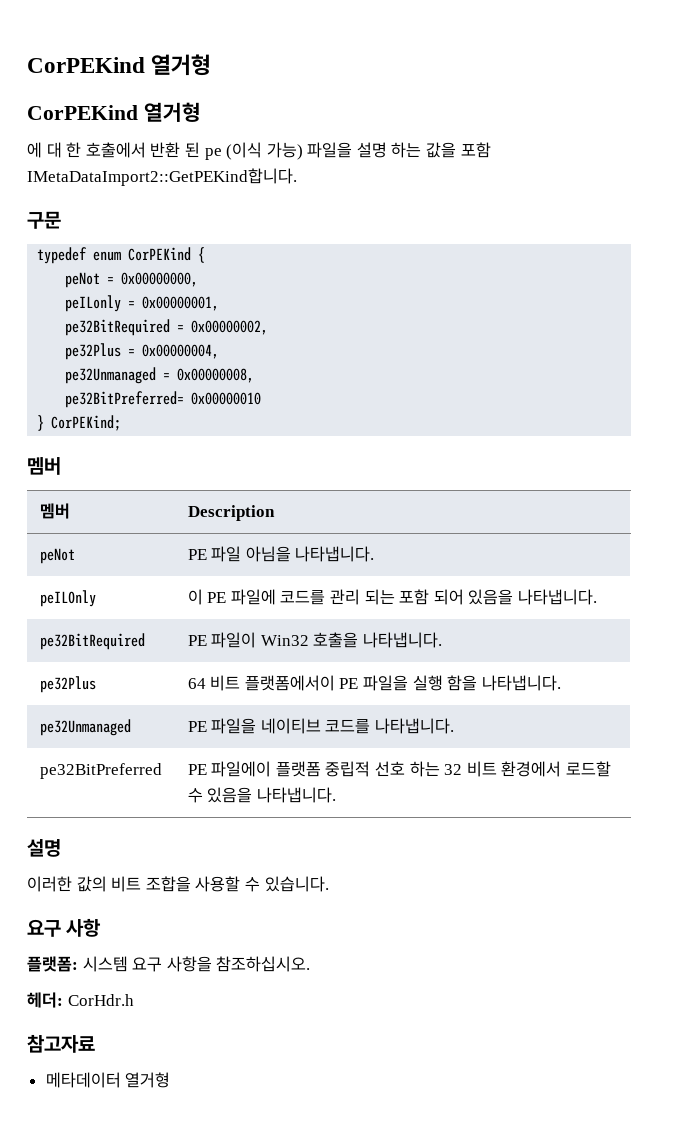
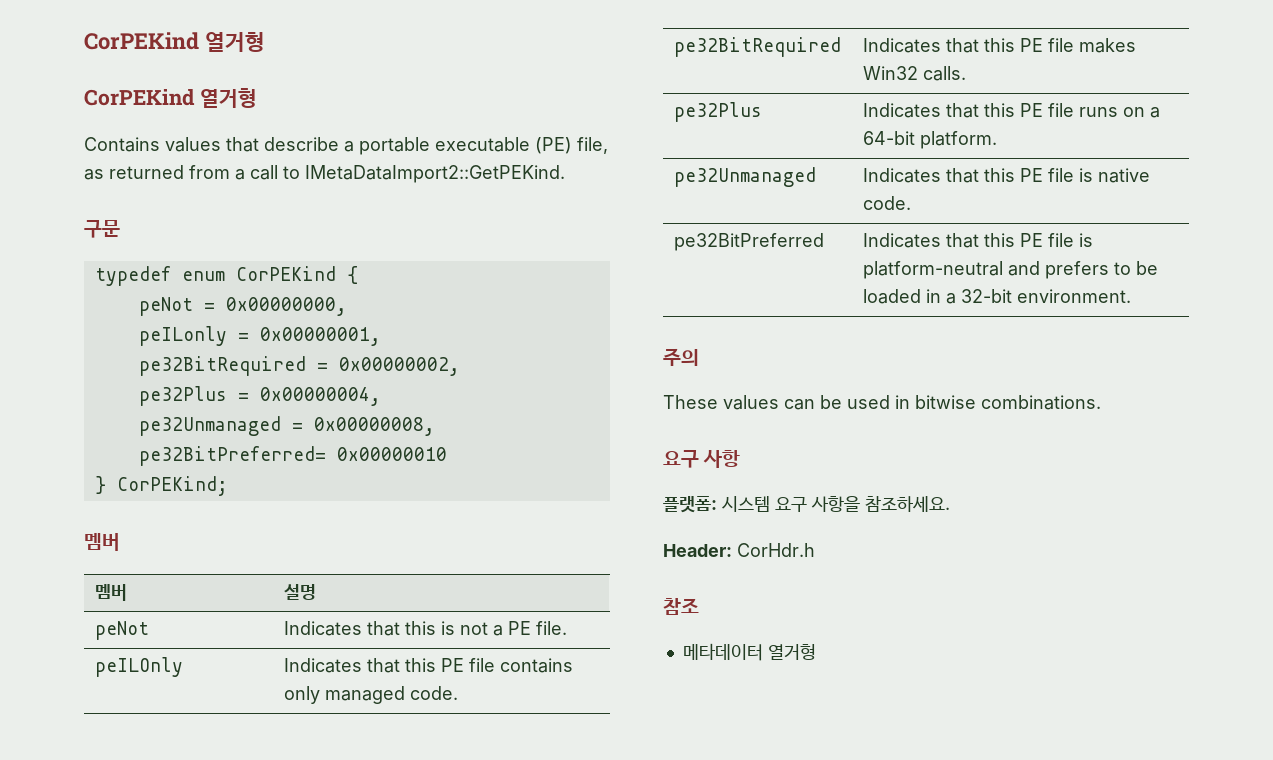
[27,142,491,160] [27,168,297,186] 에 대 한 호출에서 반환 된 pe (이식 가능) 파일을 설명 하는 값을 포함 IMetaDataImport2::GetPEKind합니다. -> [84,137,608,155] [84,165,565,183] Contains values that describe a portable executable (PE) file, as returned from a call to IMetaDataImport2::GetPEKind.
[187,505,275,521] Description -> [283,584,316,600] 설명
[187,546,375,562] [39,590,96,607] [187,589,597,605] [39,633,145,650] [187,632,442,648] [39,676,96,693] [187,675,561,691] [39,719,131,736] [187,718,454,734] [39,763,162,779] [187,761,611,777] [187,787,336,803] [27,839,61,857] [27,876,329,892] PE 파일 아님을 나타냅니다. // peILOnly | 이 PE 파일에 코드를 관리 되는 포함 되어 있음을 나타냅니다. // pe32BitRequired | PE 파일이 Win32 호출을 나타냅니다. // pe32Plus | 64 비트 플랫폼에서이 PE 파일을 실행 함을 나타냅니다. // pe32Unmanaged | PE 파일을 네이티브 코드를 나타냅니다. // pe32BitPreferred | PE 파일에이 플랫폼 중립적 선호 하는 32 비트 환경에서 로드할 수 있음을 나타냅니다. // 설명 // 이러한 값의 비트 조합을 사용할 수 있습니다. -> [283,621,567,636] [94,657,183,677] [283,658,573,673] [283,686,458,704] [673,37,841,57] [862,38,1136,53] [862,66,966,81] [673,102,762,122] [862,103,1160,118] [862,131,997,149] [673,167,816,187] [862,168,1150,183] [862,196,911,210] [673,233,824,251] [862,233,1093,248] [862,261,1158,279] [862,289,1131,304] [663,348,699,366] [663,395,1101,410] Indicates that this is not a PE file. // peILOnly | Indicates that this PE file contains only managed code. // pe32BitRequired | Indicates that this PE file makes Win32 calls. // pe32Plus | Indicates that this PE file runs on a 64-bit platform. // pe32Unmanaged | Indicates that this PE file is native code. // pe32BitPreferred | Indicates that this PE file is platform-neutral and prefers to be loaded in a 32-bit environment. // 주의 // These values can be used in bitwise combinations.
[216,956,311,972] [27,992,63,1008] 참조하십시오. // 헤더: -> [865,496,950,512] [663,544,732,557] 참조하세요. // Header:
[27,1034,95,1053] 참고자료 -> [663,598,699,615] 참조

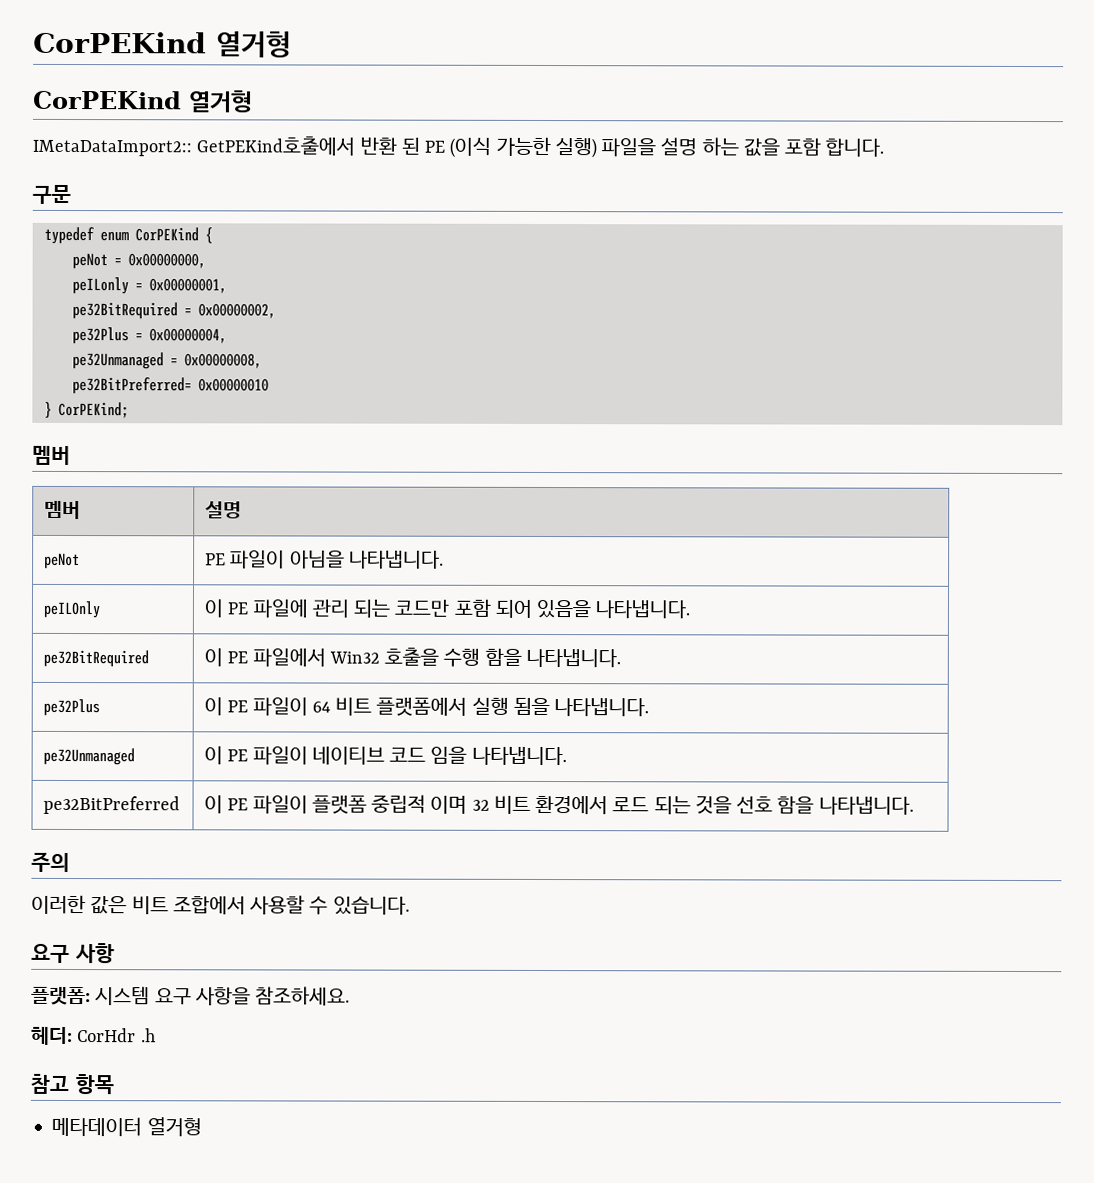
[84,137,608,155] [84,165,565,183] Contains values that describe a portable executable (PE) file, as returned from a call to IMetaDataImport2::GetPEKind. -> [32,136,885,159] IMetaDataImport2:: GetPEKind호출에서 반환 된 PE (이식 가능한 실행) 파일을 설명 하는 값을 포함 합니다.
[283,621,567,636] [94,657,183,677] [283,658,573,673] [283,686,458,704] [673,37,841,57] [862,38,1136,53] [862,66,966,81] [673,102,762,122] [862,103,1160,118] [862,131,997,149] [673,167,816,187] [862,168,1150,183] [862,196,911,210] [673,233,824,251] [862,233,1093,248] [862,261,1158,279] [862,289,1131,304] [663,348,699,366] [663,395,1101,410] Indicates that this is not a PE file. // peILOnly | Indicates that this PE file contains only managed code. // pe32BitRequired | Indicates that this PE file makes Win32 calls. // pe32Plus | Indicates that this PE file runs on a 64-bit platform. // pe32Unmanaged | Indicates that this PE file is native code. // pe32BitPreferred | Indicates that this PE file is platform-neutral and prefers to be loaded in a 32-bit environment. // 주의 // These values can be used in bitwise combinations. -> [205,550,444,570] [43,600,101,619] [204,598,691,619] [43,649,150,668] [204,647,621,668] [43,698,101,717] [204,696,650,717] [43,747,136,766] [204,746,567,766] [43,795,181,815] [204,794,914,815] [31,851,70,873] [31,894,410,915] PE 파일이 아님을 나타냅니다. // peILOnly | 이 PE 파일에 관리 되는 코드만 포함 되어 있음을 나타냅니다. // pe32BitRequired | 이 PE 파일에서 Win32 호출을 수행 함을 나타냅니다. // pe32Plus | 이 PE 파일이 64 비트 플랫폼에서 실행 됨을 나타냅니다. // pe32Unmanaged | 이 PE 파일이 네이티브 코드 임을 나타냅니다. // pe32BitPreferred | 이 PE 파일이 플랫폼 중립적 이며 32 비트 환경에서 로드 되는 것을 선호 함을 나타냅니다. // 주의 // 이러한 값은 비트 조합에서 사용할 수 있습니다.
[663,543,815,557] [663,598,699,615] Header: CorHdr.h // 참조 -> [31,1026,156,1046] [30,1073,114,1095] 헤더: CorHdr .h // 참고 항목

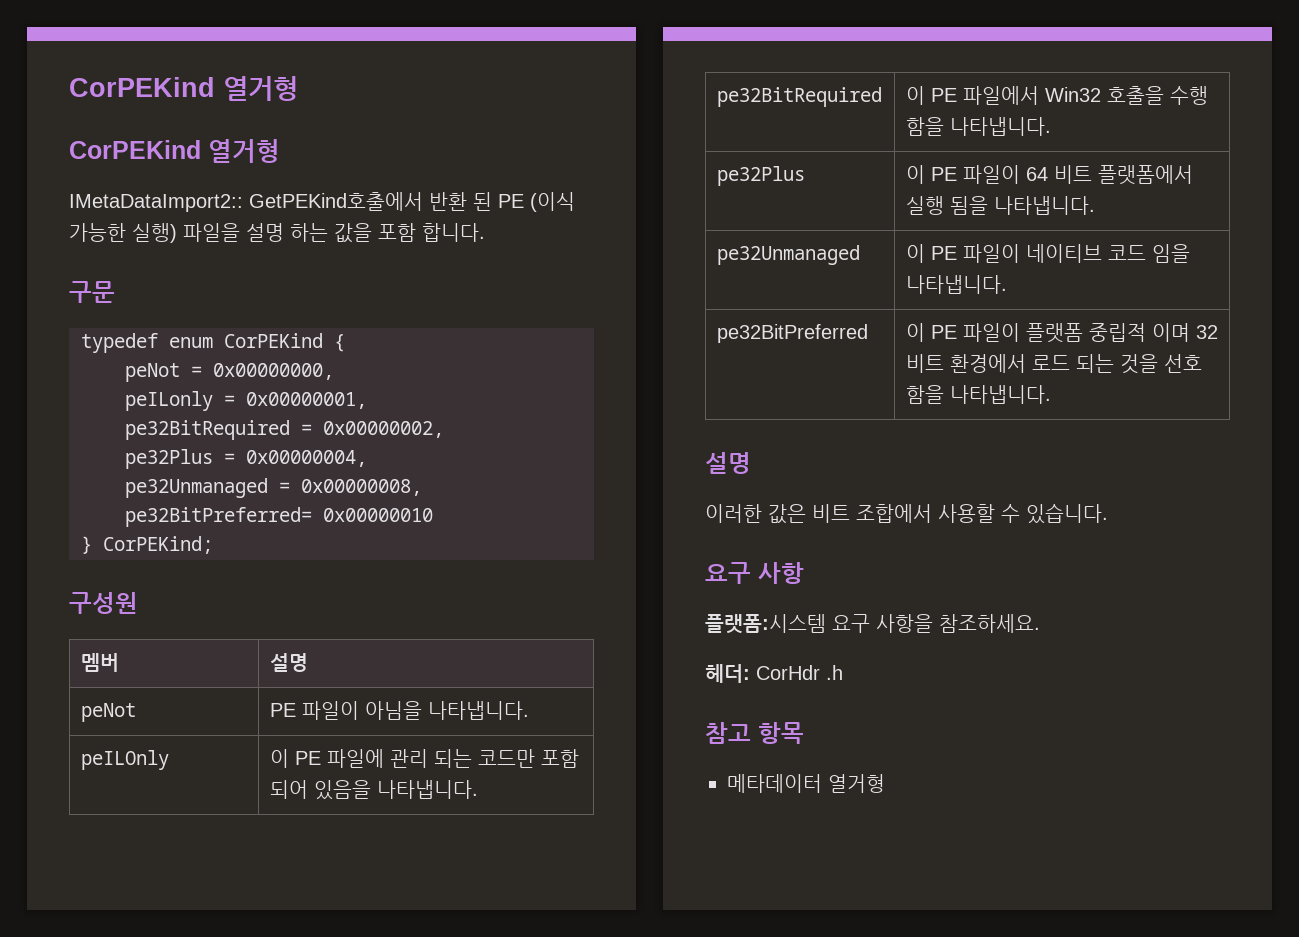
[32,445,71,466] 멤버 -> [69,592,138,614] 구성원
[31,851,70,873] 주의 -> [705,452,751,474] 설명
[31,986,151,1006] 플랫폼: 시스템 -> [705,614,826,634] 플랫폼:시스템

